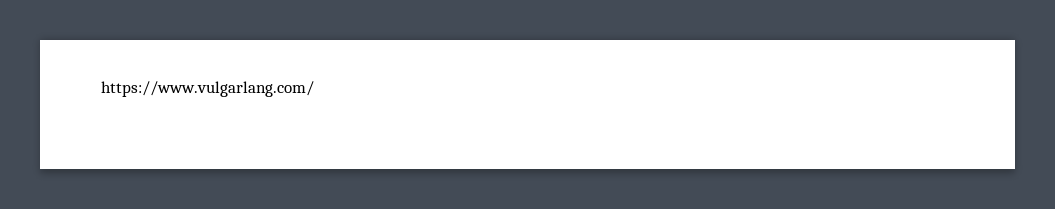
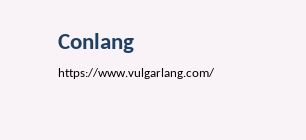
(101, 89) none -> [58,33,134,53] Conlang //

